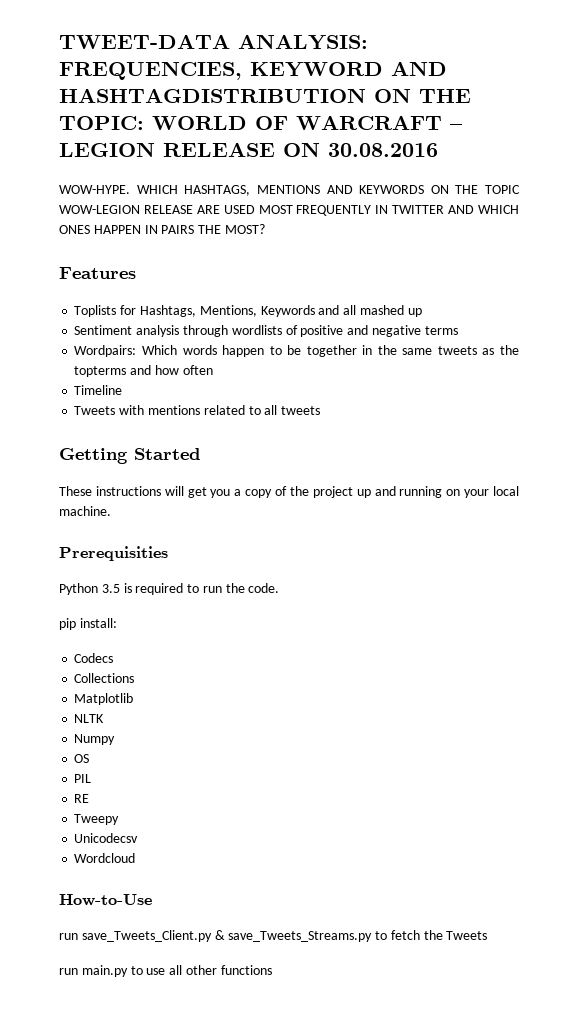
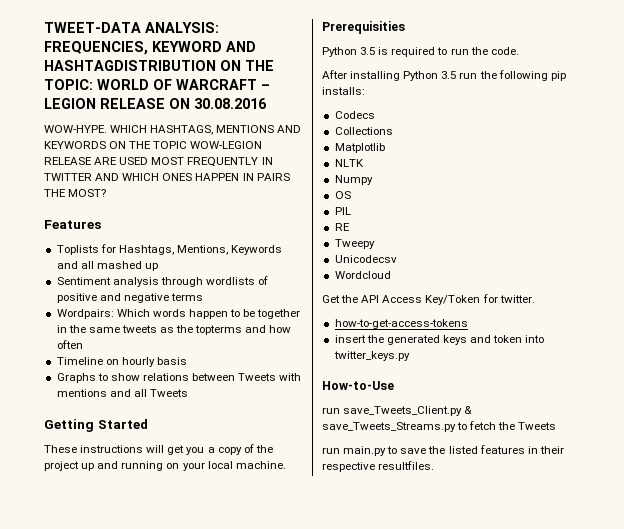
[74,405,321,415] // Tweets with mentions related to all tweets -> [105,357,187,367] [56,373,302,383] [56,389,188,397] on hourly basis // Graphs to show relations between Tweets with mentions and all Tweets
[59,618,117,630] pip install: -> [322,70,566,81] [322,87,365,95] After installing Python 3.5 run the following pip installs:
(136, 858) none -> [322,294,535,305] [334,319,468,329] [334,335,545,345] [333,351,410,361] // Get the API Access Key/Token for twitter. // how-to-get-access-tokens // insert the generated keys and token into twitter_keys.py
[146,965,272,975] use all other functions -> [400,445,564,454] [322,461,435,472] save the listed features in their respective resultfiles.

